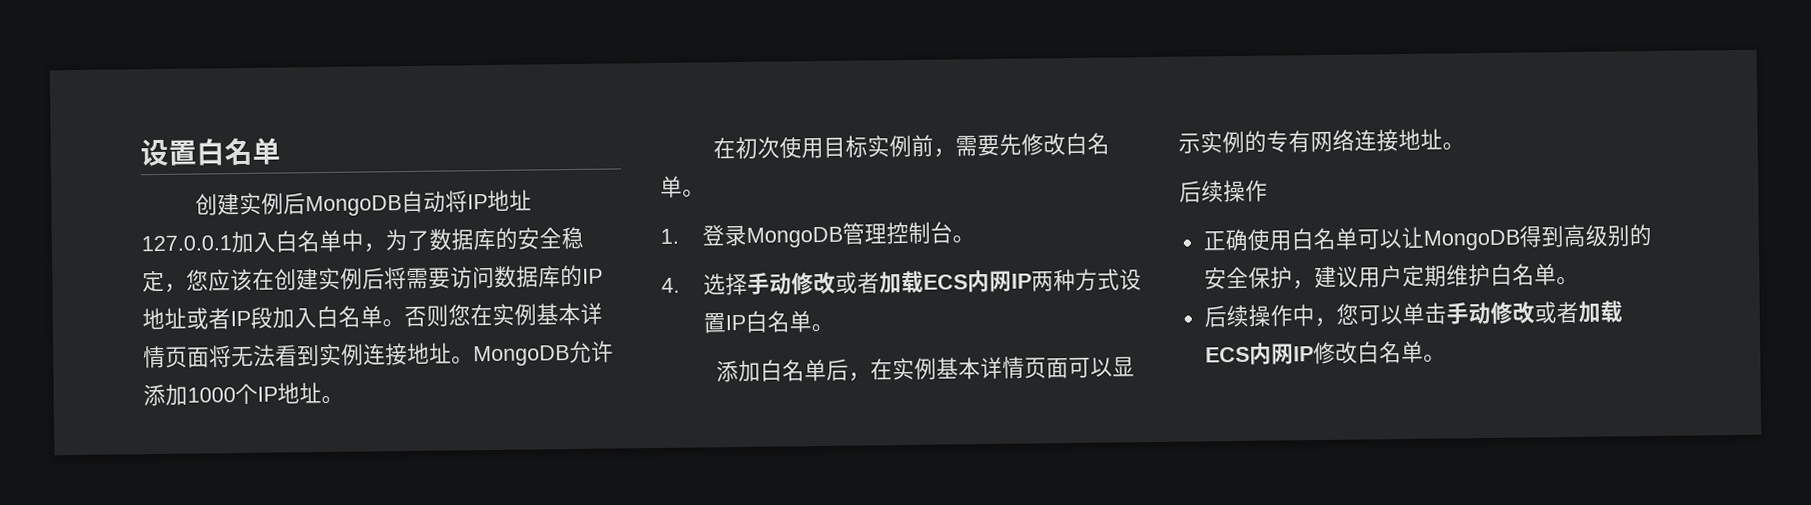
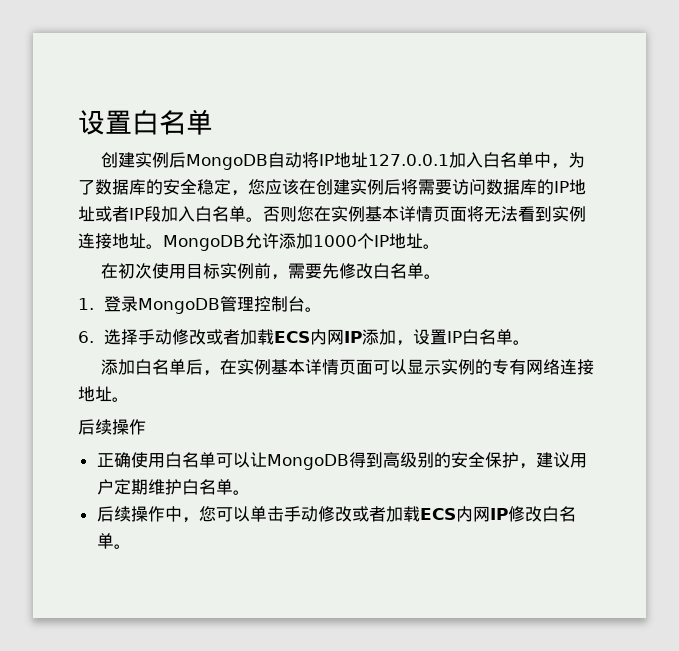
[661,277,680,293] 4. -> [78,331,94,343] 6.
[1030,268,1120,292] 两种方式 -> [361,329,413,346] 添加，

